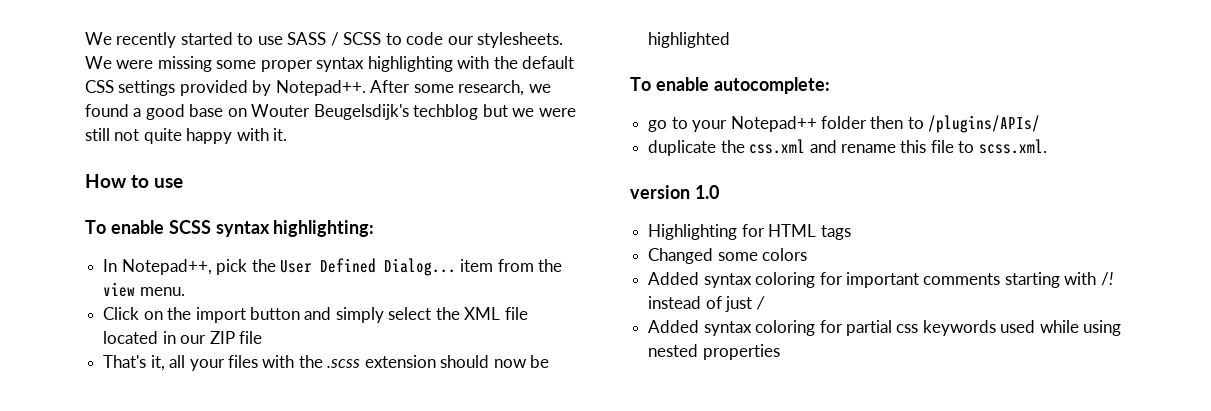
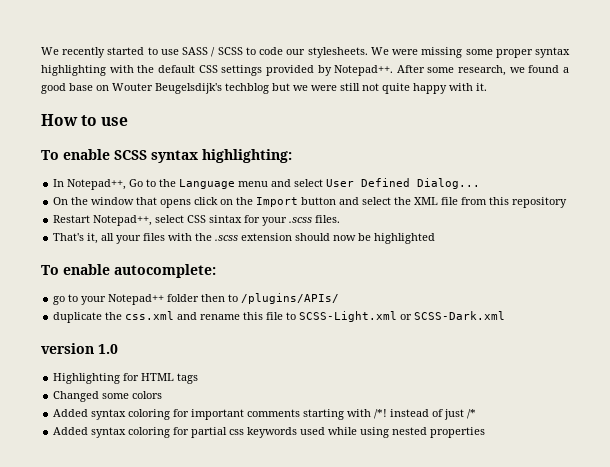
[216,258,563,276] [103,282,185,297] [103,307,140,320] pick the User Defined Dialog... item from the view menu. // Click -> [129,178,481,189] [53,197,219,208] Go to the Language menu and select User Defined Dialog... // On the window that opens click
[195,307,246,323] import -> [256,197,299,207] Import
[335,307,384,323] simply -> (360, 201) none
[103,331,262,344] located in our ZIP file -> [461,197,568,208] [53,215,341,226] from this repository // Restart Notepad++, select CSS sintax for your .scss files.
[978,139,1047,154] scss.xml. -> [299,311,506,322] SCSS-Light.xml or SCSS-Dark.xml
[1100,272,1113,286] /! -> [374,409,388,419] /*!
[755,296,765,310] / -> [467,409,477,419] /*

